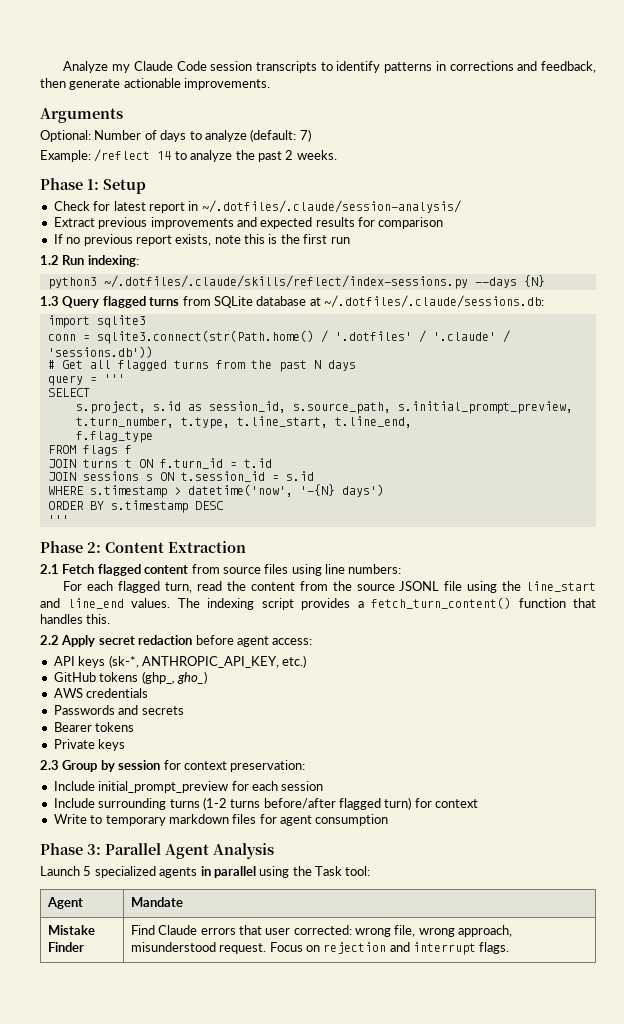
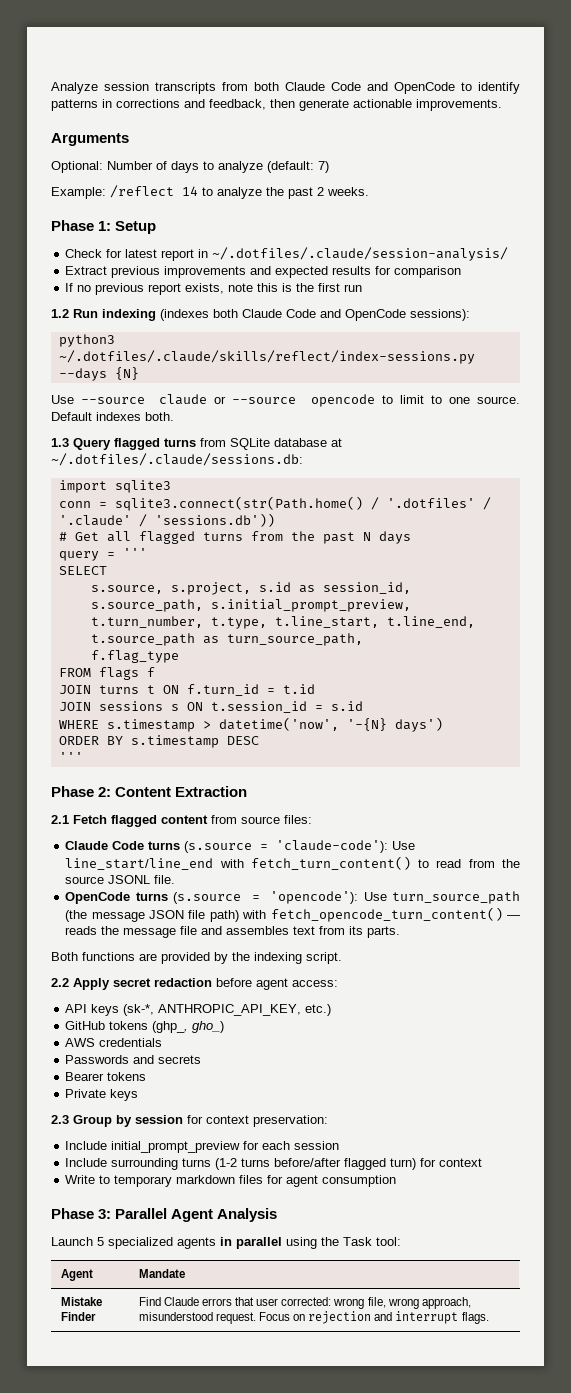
[112,61,318,73] my Claude Code session transcripts -> [104,82,455,94] session transcripts from both Claude Code and OpenCode
[87,255,139,267] [47,275,545,289] indexing: // python3 ~/.dotfiles/.claude/skills/reflect/index-sessions.py --days {N} -> [102,309,470,321] [58,334,115,347] [58,350,475,364] [58,367,139,381] [51,394,520,407] [51,412,174,421] indexing (indexes both Claude Code and OpenCode sessions): // python3 ~/.dotfiles/.claude/skills/reflect/index-sessions.py --days {N} // Use --source claude or --source opencode to limit to one source. Default indexes both.
(90, 392) none -> [90,585,163,594] s.source,
(412, 422) none -> [90,633,363,646] t.source_path as turn_source_path,
[264,564,402,576] [63,581,597,593] [40,597,596,610] [40,614,111,624] files using line numbers: // For each flagged turn, read the content from the source JSONL file using the line_start and line_end values. The indexing script provides a fetch_turn_content() function that handles this. -> [284,815,312,824] [65,840,416,853] [65,856,520,870] [65,875,176,884] [65,891,520,904] [65,907,520,922] [65,926,401,938] [51,952,342,964] files: // Claude Code turns (s.source = 'claude-code'): Use line_start/line_end with fetch_turn_content() to read from the source JSONL file. // OpenCode turns (s.source = 'opencode'): Use turn_source_path (the message JSON file path) with fetch_opencode_turn_content() — reads the message file and assembles text from its parts. // Both functions are provided by the indexing script.

